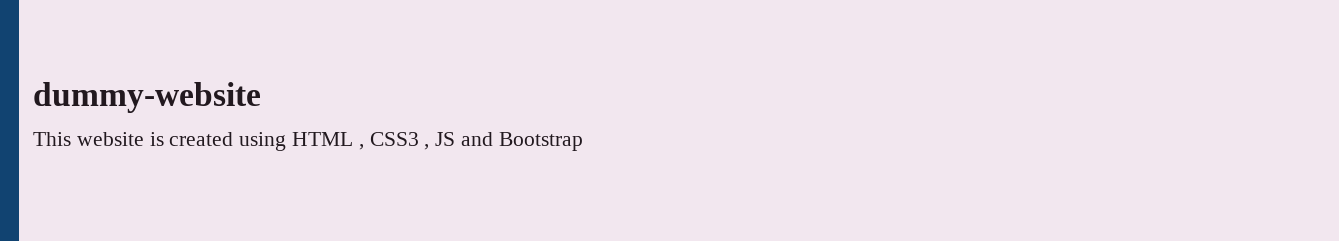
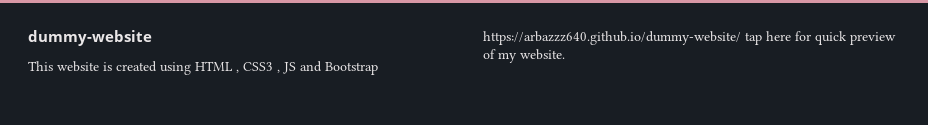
(583, 141) none -> [483,31,896,45] [483,49,565,63] https://arbazzz640.github.io/dummy-website/ tap here for quick preview of my website.

